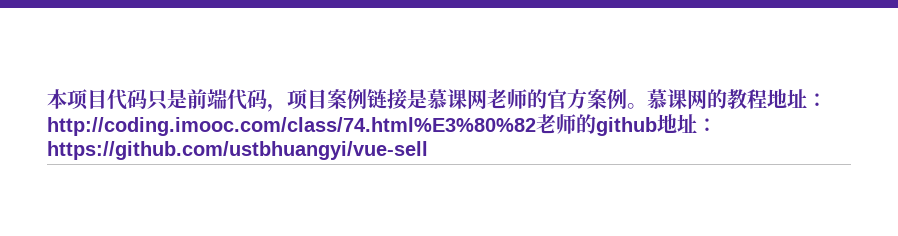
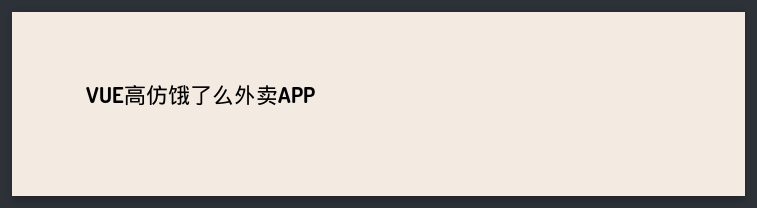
[47,88,827,112] [47,114,717,136] [47,141,428,160] 本项目代码只是前端代码，项目案例链接是慕课网老师的官方案例。慕课网的教程地址：http://coding.imooc.com/class/74.html%E3%80%82老师的github地址：https://github.com/ustbhuangyi/vue-sell -> [86,85,315,106] VUE高仿饿了么外卖APP

